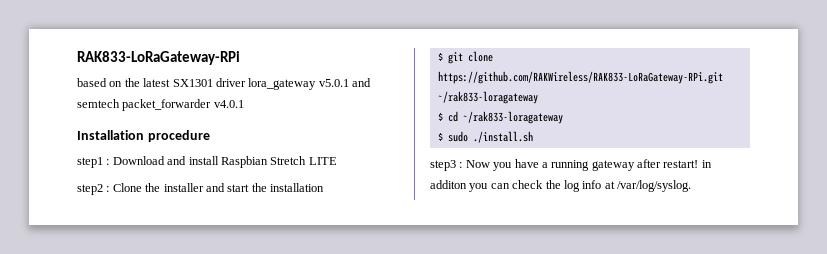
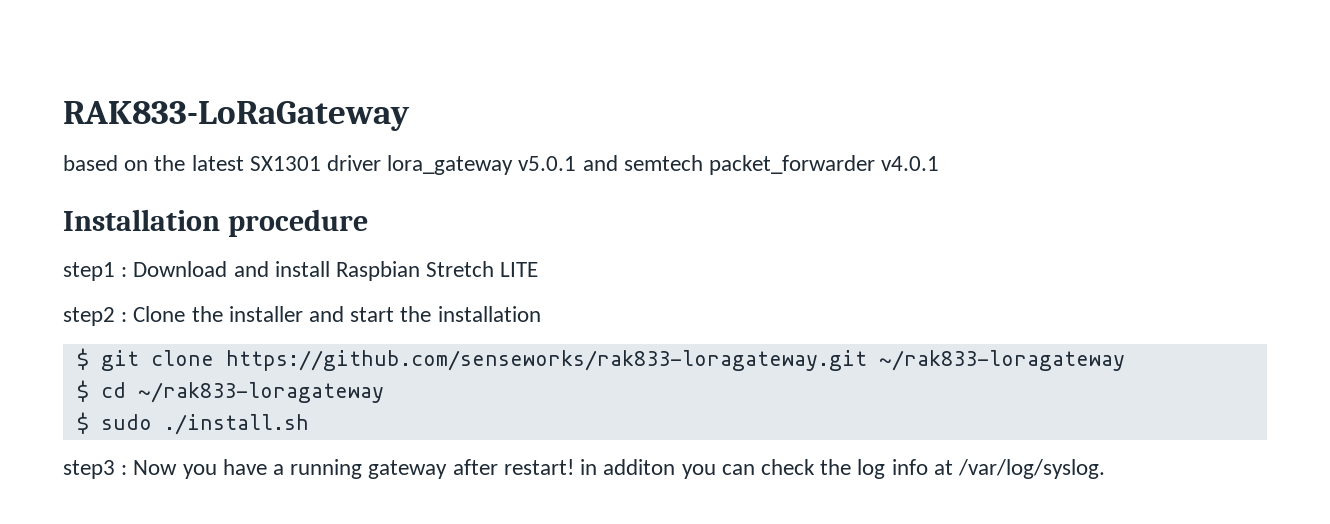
[77,51,240,65] RAK833-LoRaGateway-RPi -> [63,101,410,131] RAK833-LoRaGateway
[437,71,723,84] https://github.com/RAKWireless/RAK833-LoRaGateway-RPi.git -> [225,350,867,371] https://github.com/senseworks/rak833-loragateway.git

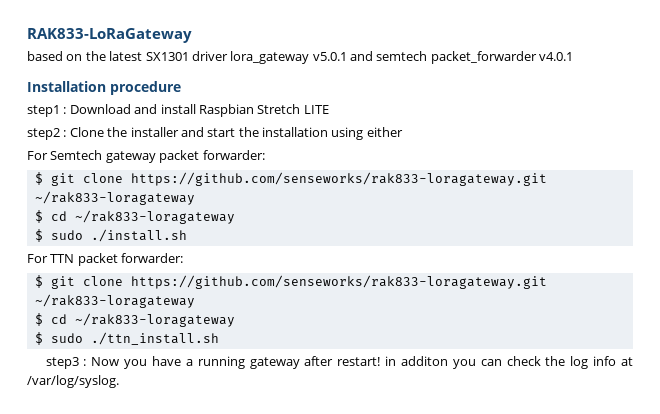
(541, 314) none -> [331,127,403,140] [27,150,265,163] using either // For Semtech gateway packet forwarder:
(309, 424) none -> [27,253,184,266] [34,275,547,289] [34,294,195,308] [34,313,235,327] [34,332,219,345] // For TTN packet forwarder: // $ git clone https://github.com/senseworks/rak833-loragateway.git ~/rak833-loragateway // $ cd ~/rak833-loragateway // $ sudo ./ttn_install.sh

